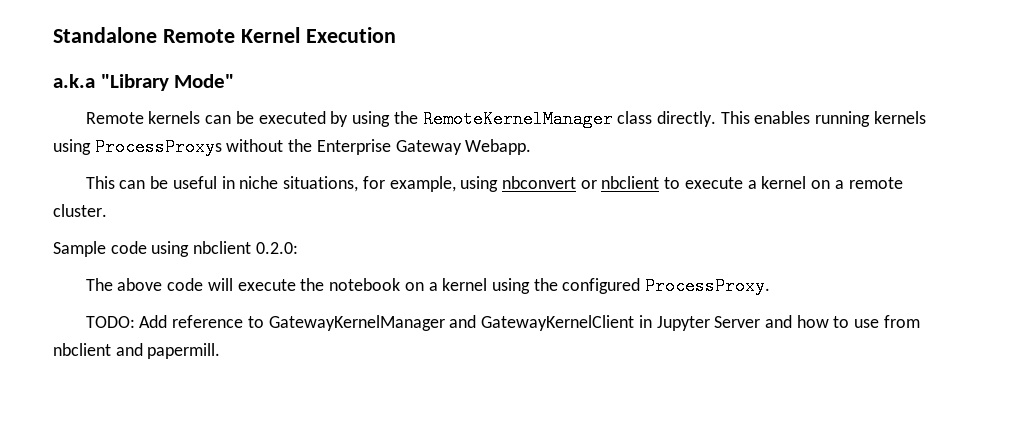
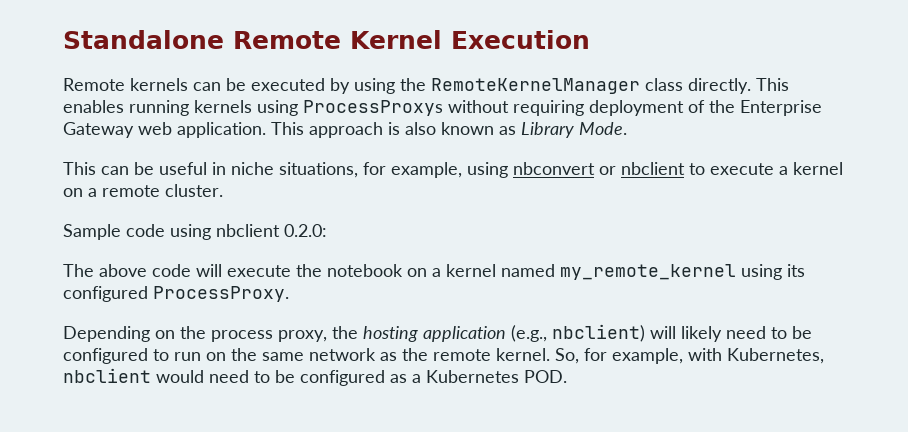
[53,74,235,91] // a.k.a "Library Mode" -> (590, 39) none
[288,139,532,155] the Enterprise Gateway Webapp. -> [513,100,822,116] [63,122,627,138] requiring deployment of the Enterprise Gateway web application. This approach is also known as Library Mode.
[491,277,771,295] [85,315,920,331] [53,343,221,359] using the configured ProcessProxy. // TODO: Add reference to GatewayKernelManager and GatewayKernelClient in Jupyter Server and how to use from nbclient and papermill. -> [501,264,805,280] [63,286,289,302] [63,324,812,342] [63,348,824,364] [63,368,567,386] named my_remote_kernel using its configured ProcessProxy. // Depending on the process proxy, the hosting application (e.g., nbclient) will likely need to be configured to run on the same network as the remote kernel. So, for example, with Kubernetes, nbclient would need to be configured as a Kubernetes POD.

